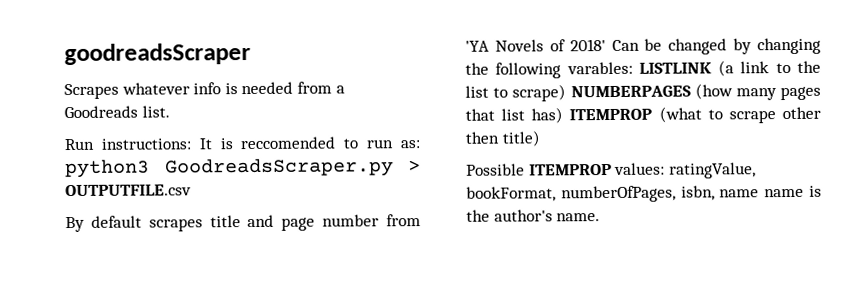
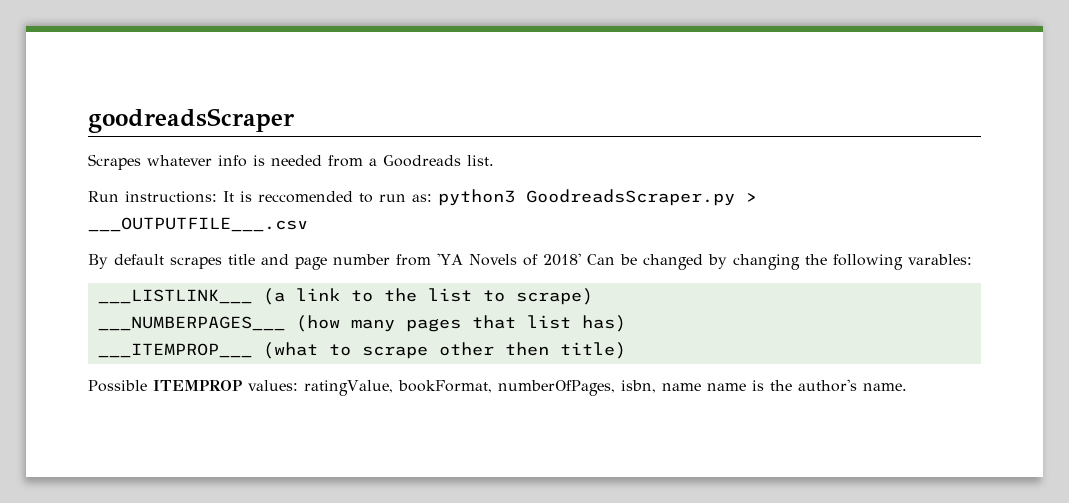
[65,184,192,197] OUTPUTFILE.csv -> [88,217,308,232] ___OUTPUTFILE___.csv
[638,62,712,74] LISTLINK -> [97,289,252,304] // ___LISTLINK___
[570,85,691,98] NUMBERPAGES -> [97,316,285,331] // ___NUMBERPAGES___
[569,108,653,121] ITEMPROP -> [97,343,252,358] // ___ITEMPROP___

